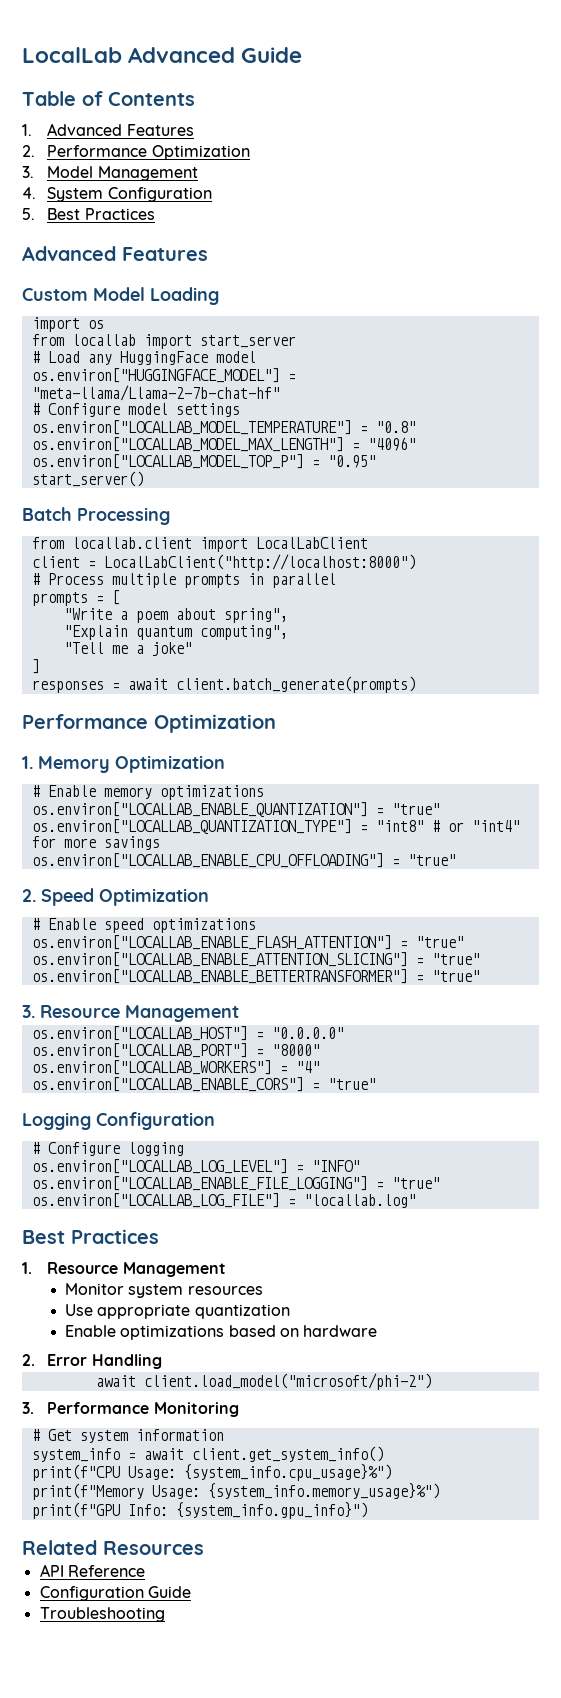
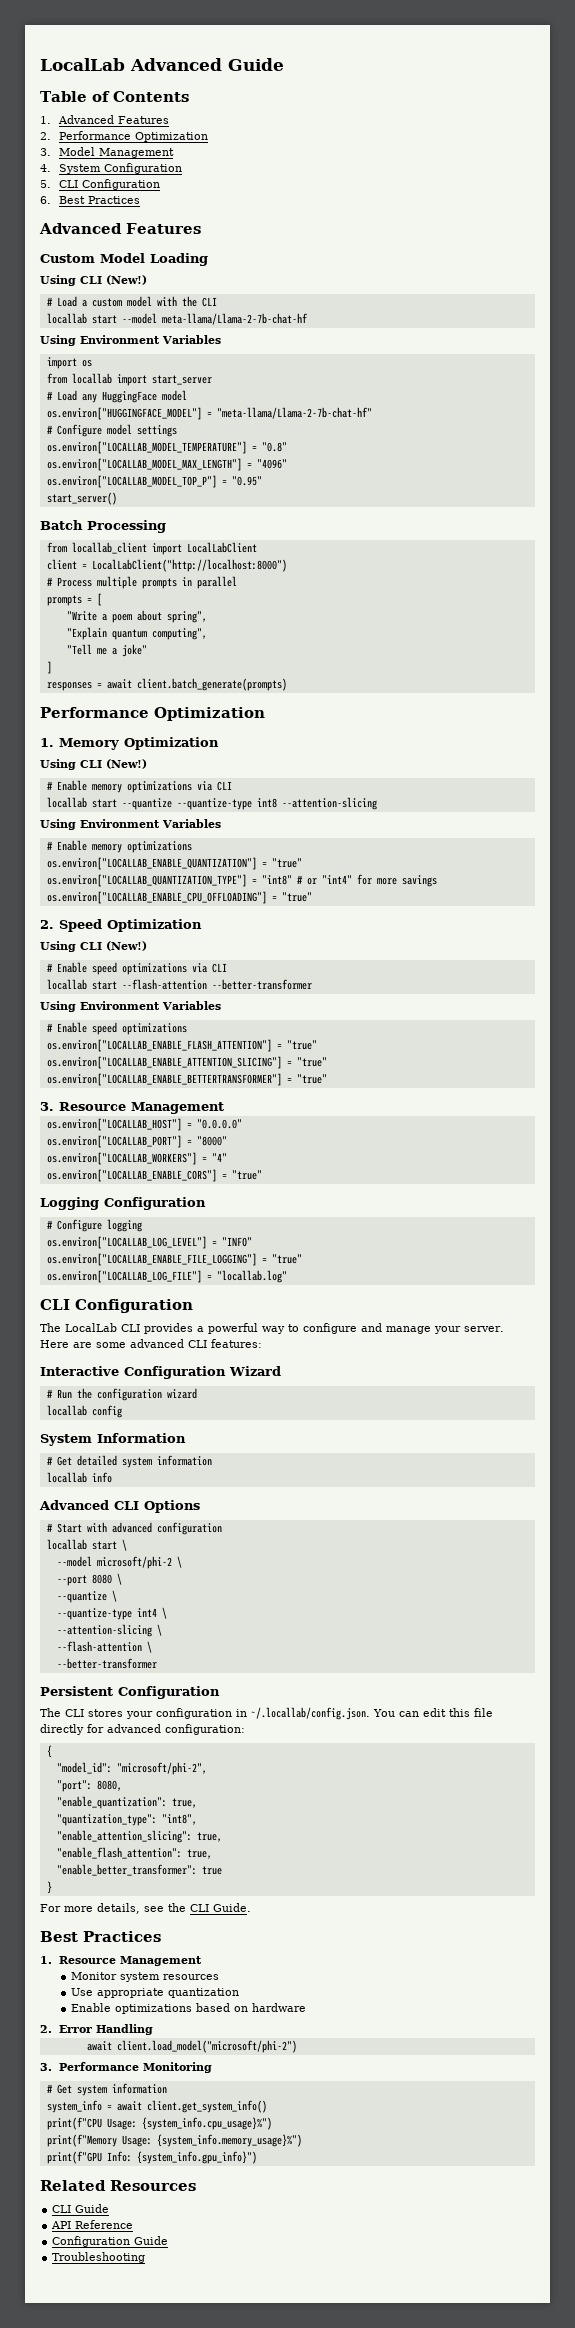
(35, 214) none -> [59,179,161,190] [40,196,51,204] CLI Configuration // 6.
(219, 296) none -> [40,275,147,286] [46,296,217,307] [46,313,308,325] [40,335,221,346] // Using CLI (New!) // # Load a custom model with the CLI // locallab start --model meta-llama/Llama-2-7b-chat-hf // Using Environment Variables
[71,537,192,549] locallab.client -> [71,542,147,554] locallab_client
(225, 764) none -> [40,759,147,770] [46,780,232,793] [46,797,377,810] [40,819,221,830] // Using CLI (New!) // # Enable memory optimizations via CLI // locallab start --quantize --quantize-type int8 --attention-slicing // Using Environment Variables
(209, 897) none -> [40,941,147,952] [46,962,227,975] [46,979,312,990] [40,1001,221,1012] // Using CLI (New!) // # Enable speed optimizations via CLI // locallab start --flash-attention --better-transformer // Using Environment Variables
(416, 1201) none -> [40,1299,193,1313] [40,1323,504,1334] [40,1339,262,1348] [40,1366,281,1379] [46,1388,197,1401] [46,1405,122,1418] [40,1433,186,1446] [46,1455,212,1468] [46,1472,112,1483] [39,1500,200,1513] [46,1522,222,1535] [46,1539,127,1551] [56,1556,182,1569] [56,1573,122,1586] [56,1590,117,1603] [56,1607,167,1620] [56,1624,162,1637] [56,1641,152,1653] [56,1658,157,1669] [40,1686,220,1699] [40,1707,493,1720] [40,1724,245,1735] [46,1745,52,1758] [56,1762,207,1775] [56,1780,122,1792] [56,1796,197,1809] [56,1814,197,1826] [56,1830,222,1843] [56,1847,212,1859] [56,1864,222,1876] [46,1881,52,1894] [40,1903,251,1914] // CLI Configuration // The LocalLab CLI provides a powerful way to configure and manage your server. Here are some advanced CLI features: // Interactive Configuration Wizard // # Run the configuration wizard // locallab config // System Information // # Get detailed system information // locallab info // Advanced CLI Options // # Start with advanced configuration // locallab start \ // --model microsoft/phi-2 \ // --port 8080 \ // --quantize \ // --quantize-type int4 \ // --attention-slicing \ // --flash-attention \ // --better-transformer // Persistent Configuration // The CLI stores your configuration in ~/.locallab/config.json. You can edit this file directly for advanced configuration: // { // "model_id": "microsoft/phi-2", // "port": 8080, // "enable_quantization": true, // "quantization_type": "int8", // "enable_attention_slicing": true, // "enable_flash_attention": true, // "enable_better_transformer": true // } // For more details, see the CLI Guide.
(204, 1548) none -> [52,2204,110,2213] // CLI Guide

